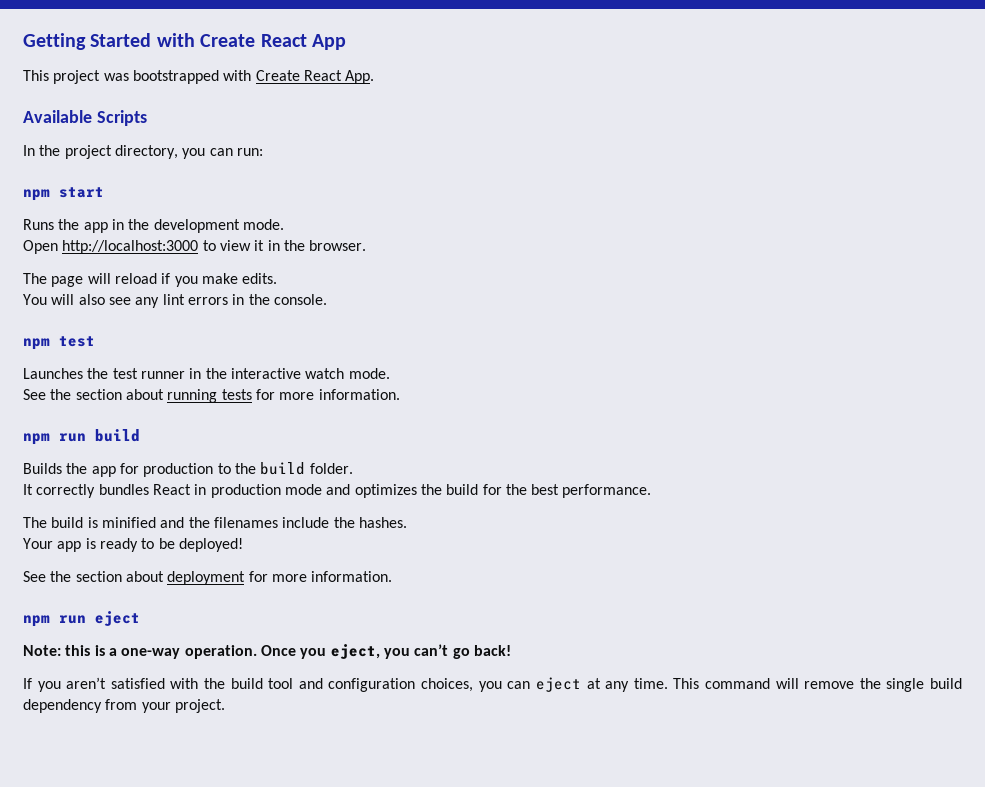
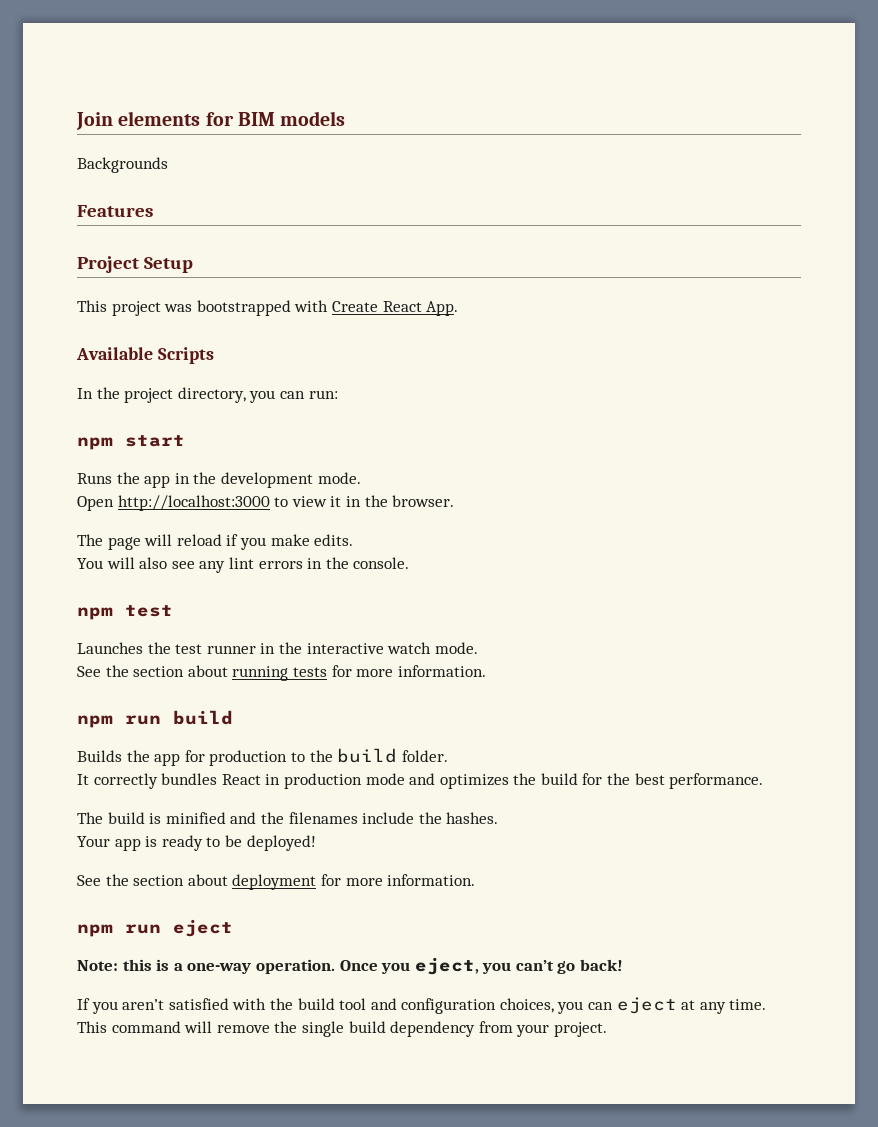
[23,33,346,50] Getting Started with Create React App -> [76,111,346,130] [77,157,168,173] [77,205,153,217] [77,256,193,273] Join elements for BIM models // Backgrounds // Features // Project Setup

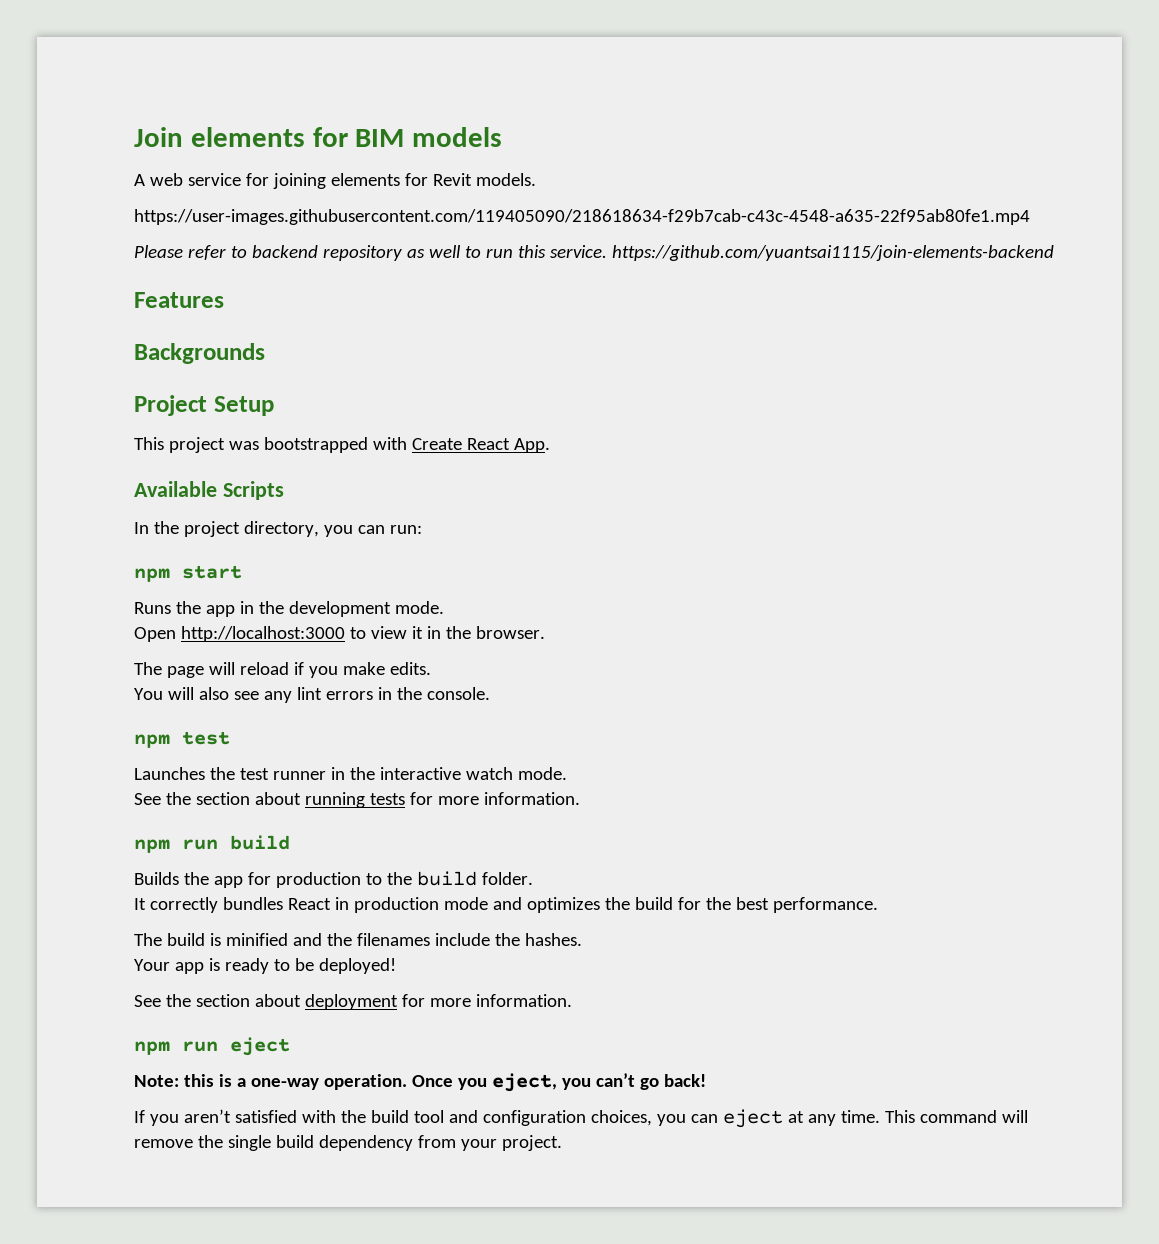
[77,157,168,173] Backgrounds -> [134,173,536,189] [134,209,1030,225] [134,245,1054,261] A web service for joining elements for Revit models. // https://user-images.githubusercontent.com/119405090/218618634-f29b7cab-c43c-4548-a635-22f95ab80fe1.mp4 // Please refer to backend repository as well to run this service. https://github.com/yuantsai1115/join-elements-backend
(153, 211) none -> [134,343,265,364] // Backgrounds

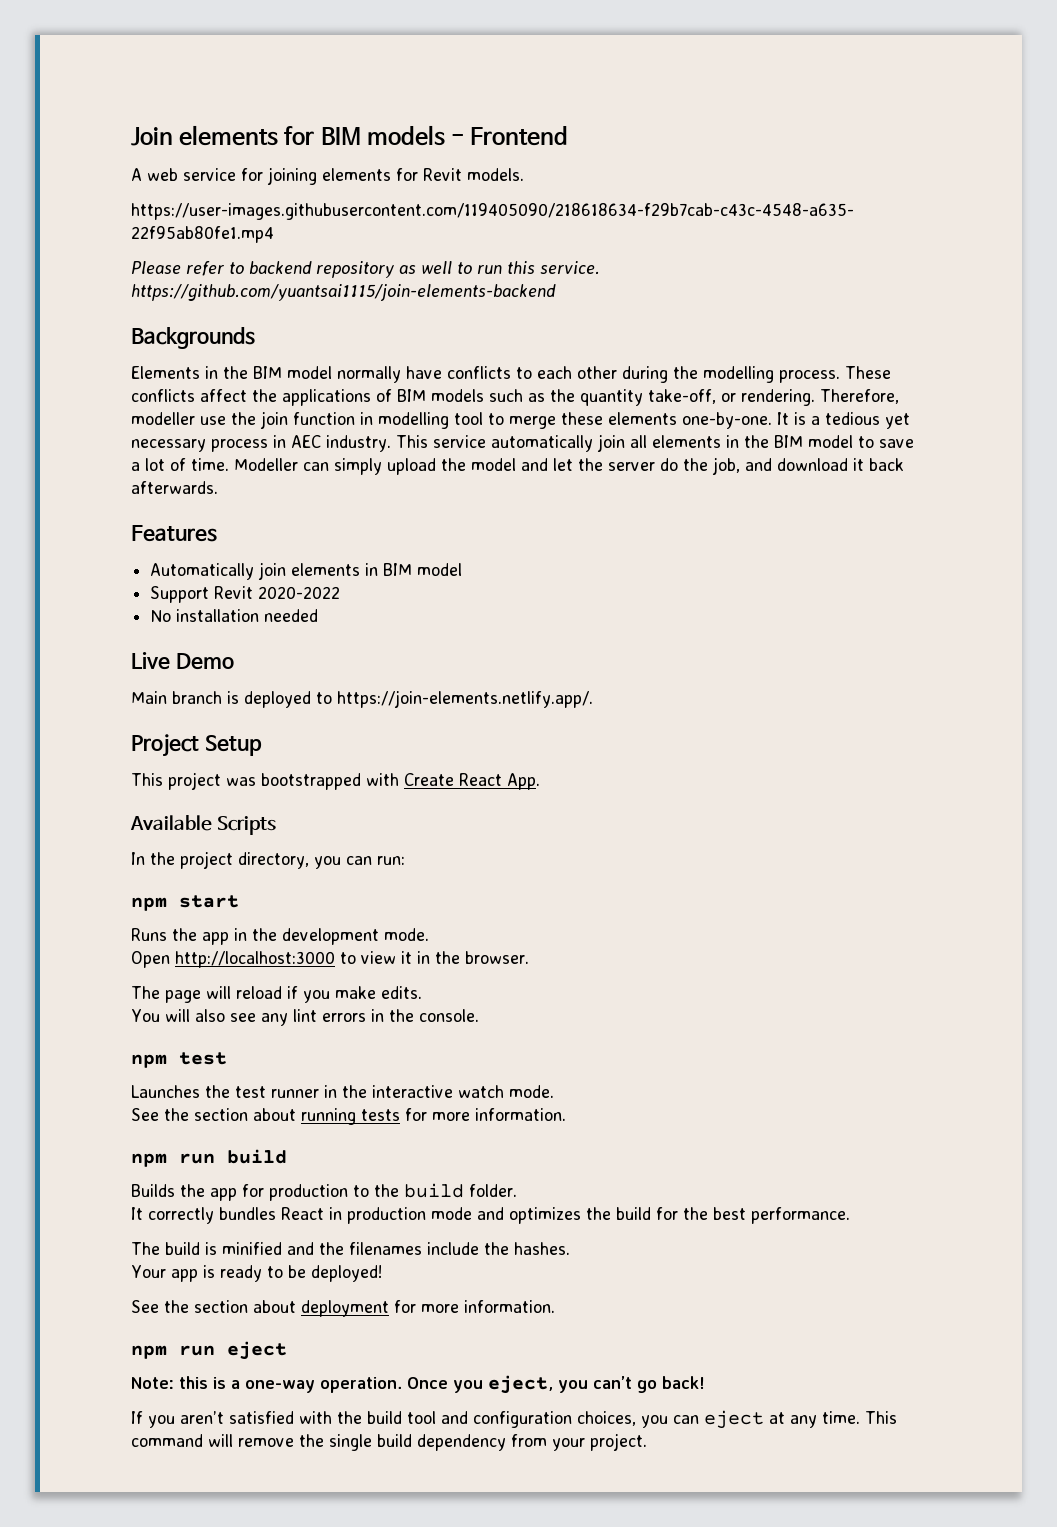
(503, 137) none -> [451,126,569,146] - Frontend
[134,292,224,308] [134,343,265,364] Features // Backgrounds -> [131,327,255,349] [131,366,891,383] [131,389,899,406] [131,411,910,429] [131,434,914,452] [131,457,904,475] [131,481,218,494] [131,525,217,542] [150,562,463,580] [150,586,341,603] [150,609,319,622] [131,652,234,670] [131,690,593,708] Backgrounds // Elements in the BIM model normally have conflicts to each other during the modelling process. These conflicts affect the applications of BIM models such as the quantity take-off, or rendering. Therefore, modeller use the join function in modelling tool to merge these elements one-by-one. It is a tedious yet necessary process in AEC industry. This service automatically join all elements in the BIM model to save a lot of time. Modeller can simply upload the model and let the server do the job, and download it back afterwards. // Features // Automatically join elements in BIM model // Support Revit 2020-2022 // No installation needed // Live Demo // Main branch is deployed to https://join-elements.netlify.app/.

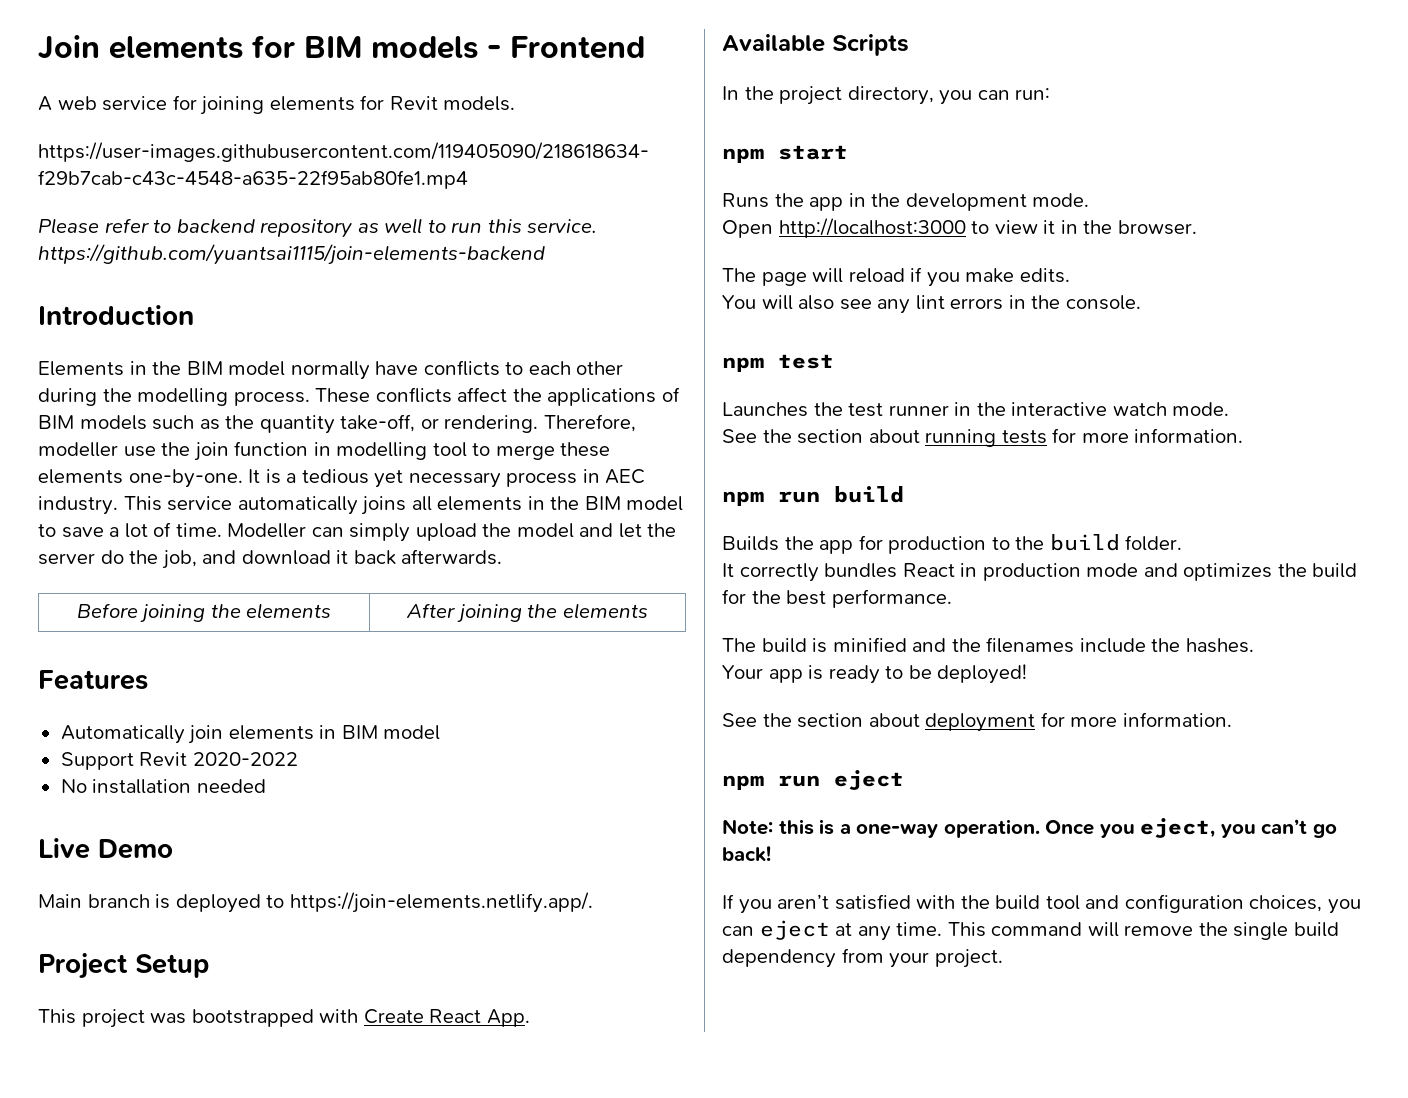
[131,327,255,349] Backgrounds -> [38,305,194,325] Introduction
[597,434,625,452] join -> [361,496,407,515] joins
(218, 487) none -> [76,603,332,623] [406,603,648,623] // Before joining the elements | After joining the elements

